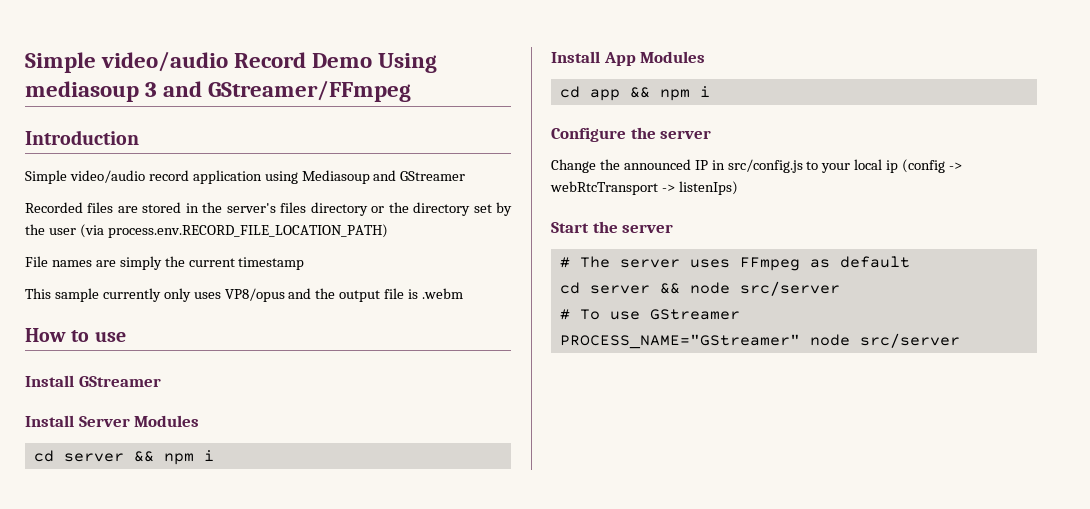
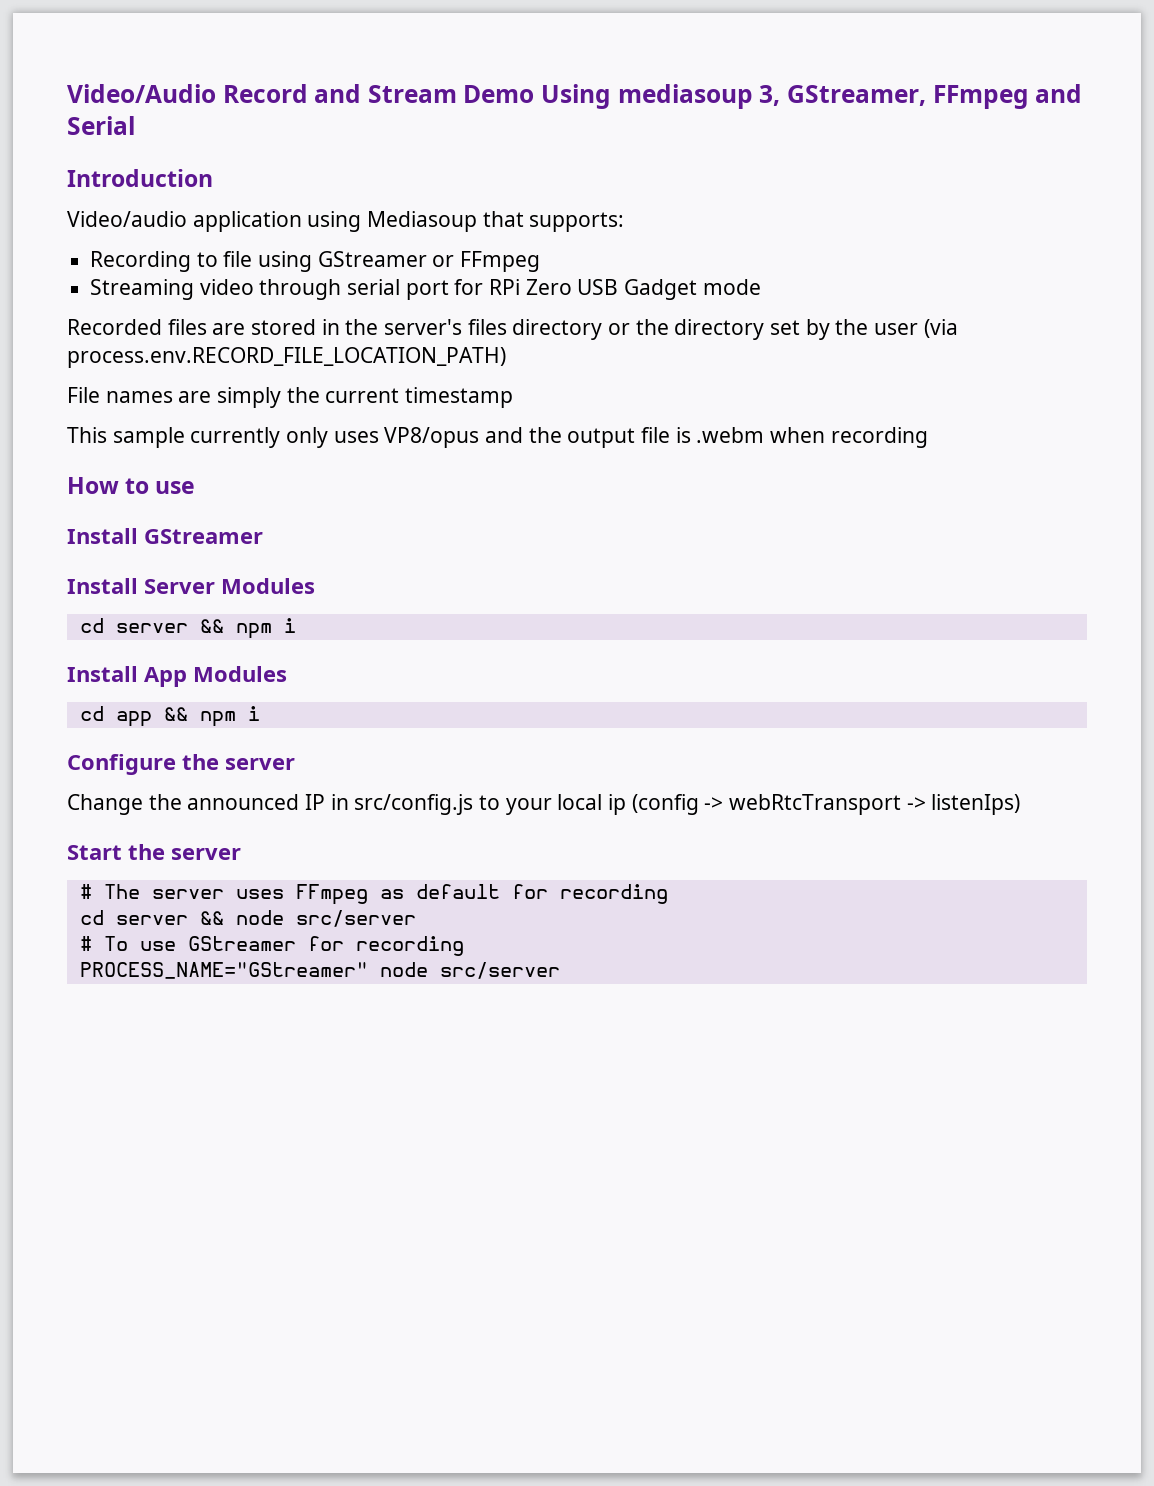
[25,51,438,73] [25,80,412,102] [25,130,139,145] [25,170,466,184] Simple video/audio Record Demo Using mediasoup 3 and GStreamer/FFmpeg // Introduction // Simple video/audio record application using Mediasoup and GStreamer -> [67,84,1083,109] [67,116,135,135] [67,169,213,187] [67,211,625,232] [90,251,541,272] [90,279,761,300] Video/Audio Record and Stream Demo Using mediasoup 3, GStreamer, FFmpeg and Serial // Introduction // Video/audio application using Mediasoup that supports: // Recording to file using GStreamer or FFmpeg // Streaming video through serial port for RPi Zero USB Gadget mode
(464, 293) none -> [770,427,928,448] when recording
(910, 262) none -> [511,884,668,904] for recording
(740, 314) none -> [307,936,464,956] for recording

